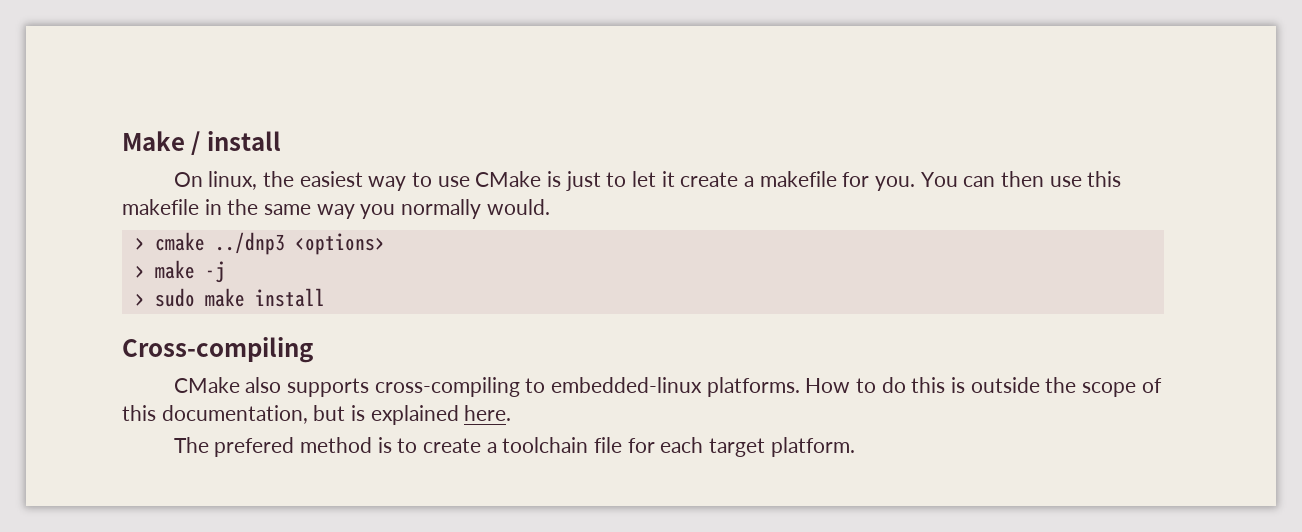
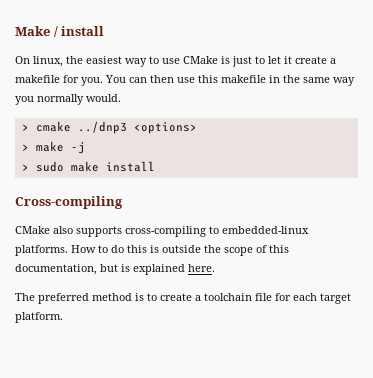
[214,437,295,457] prefered -> [38,293,89,304] preferred

